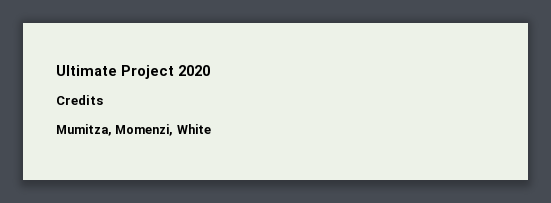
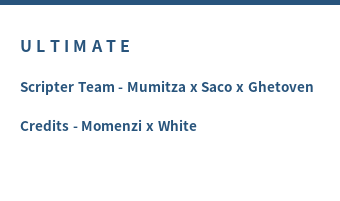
[56,65,210,79] [56,95,103,105] [56,124,174,136] Ultimate Project 2020 // Credits // Mumitza, Momenzi, -> [20,40,131,52] [20,80,314,95] [20,119,154,131] U L T I M A T E // Scripter Team - Mumitza x Saco x Ghetoven // Credits - Momenzi x

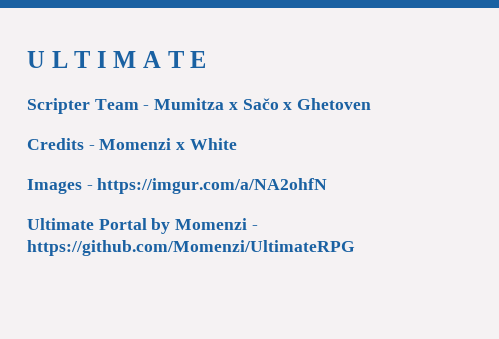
[201,82,233,92] Saco -> [242,98,279,110] Sačo
(197, 125) none -> [27,178,328,194] [27,218,258,234] [27,240,355,256] // Images - https://imgur.com/a/NA2ohfN // Ultimate Portal by Momenzi - https://github.com/Momenzi/UltimateRPG

